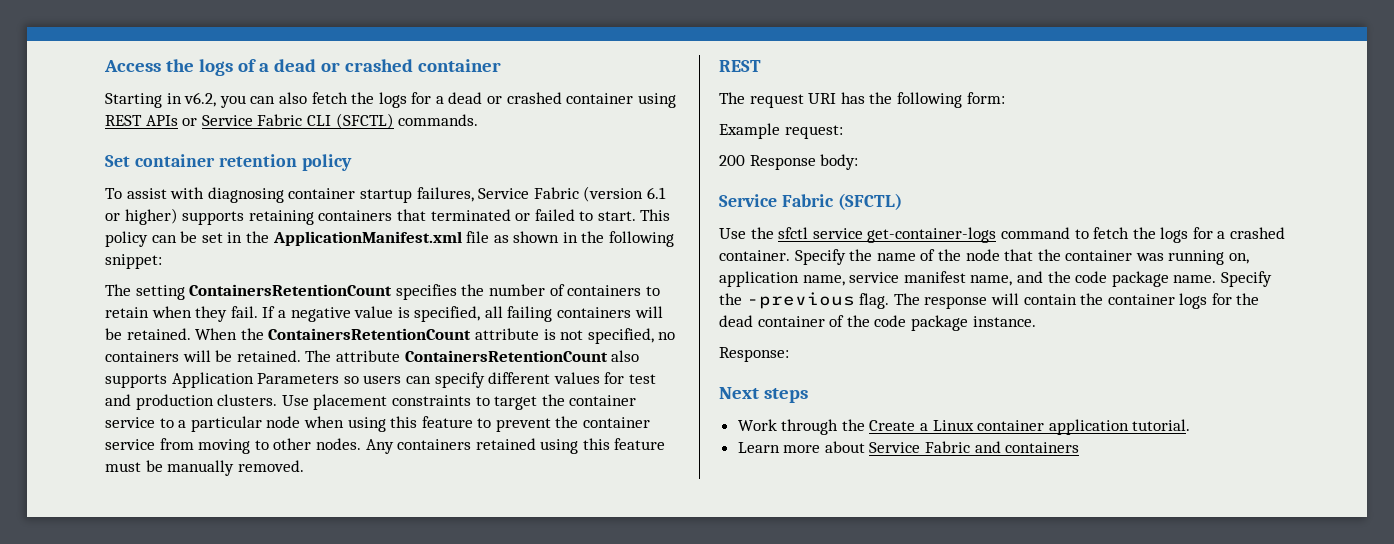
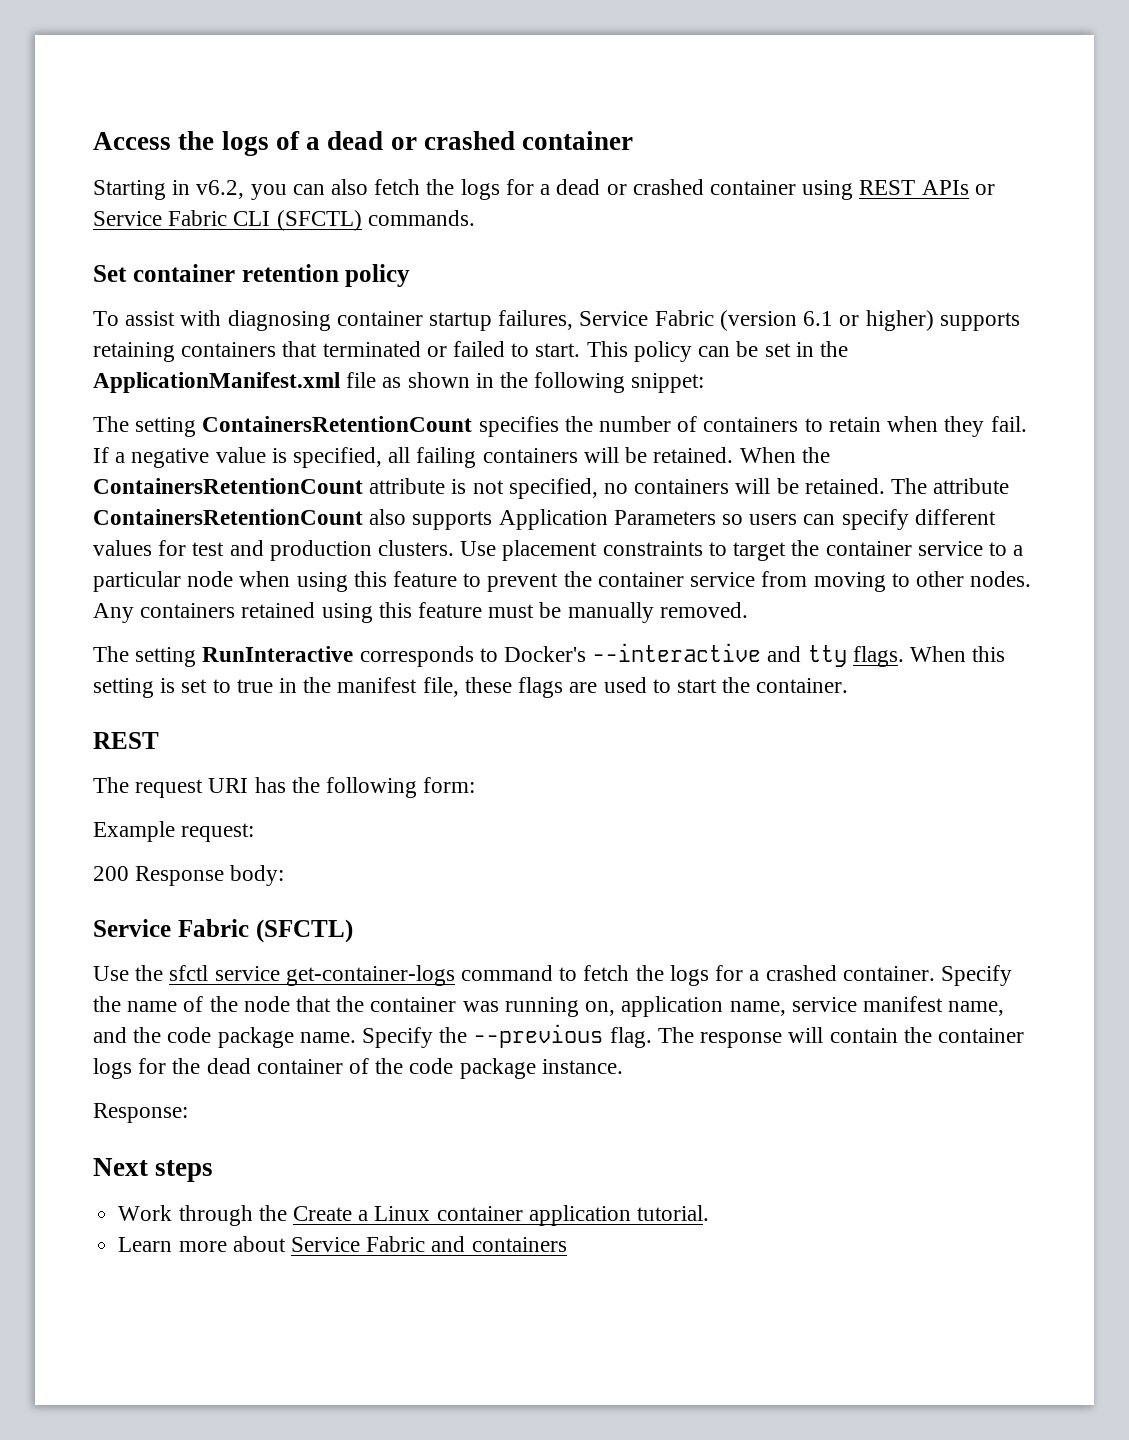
(304, 466) none -> [93,643,1006,667] [93,677,849,698] // The setting RunInteractive corresponds to Docker's --interactive and tty flags. When this setting is set to true in the manifest file, these flags are used to start the container.
[746,292,855,309] -previous -> [473,1024,604,1048] --previous

